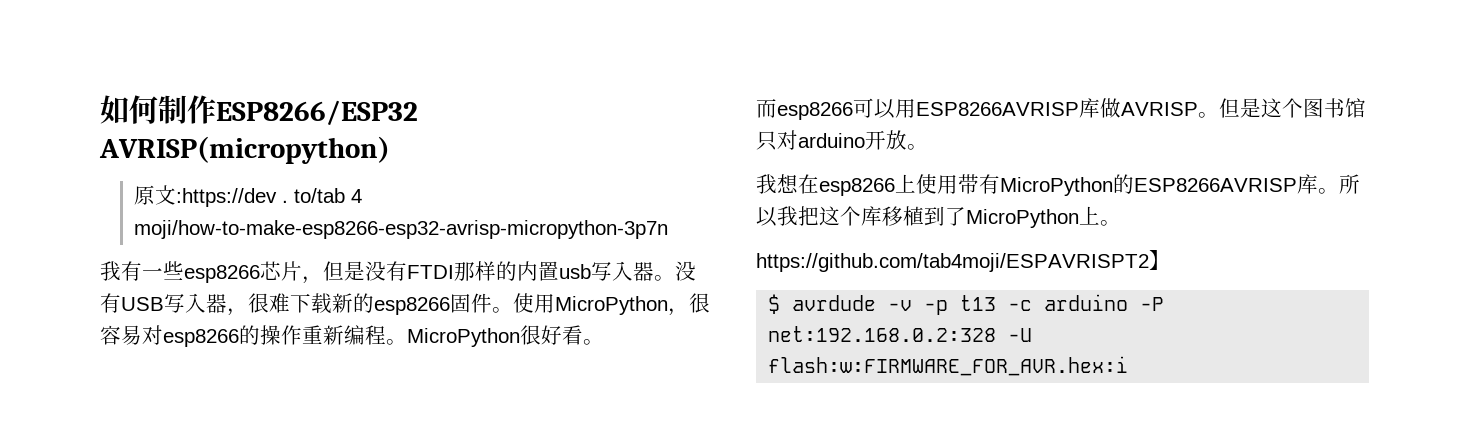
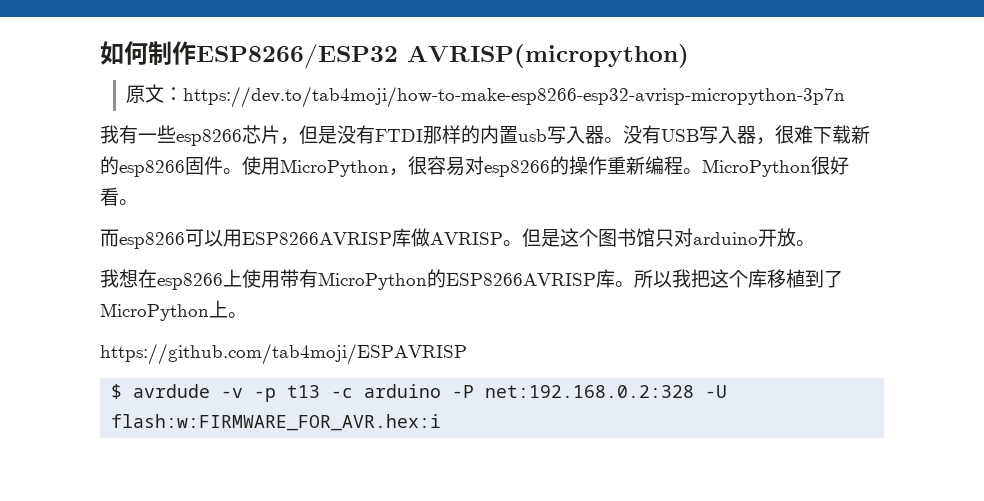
[176,188,363,207] [134,220,669,239] :https://dev . to/tab 4 moji/how-to-make-esp8266-esp32-avrisp-micropython-3p7n -> [164,86,846,108] ：https://dev.to/tab4moji/how-to-make-esp8266-esp32-avrisp-micropython-3p7n
[756,250,1170,272] https://github.com/tab4moji/ESPAVRISPT2】 -> [100,343,467,365] https://github.com/tab4moji/ESPAVRISP

